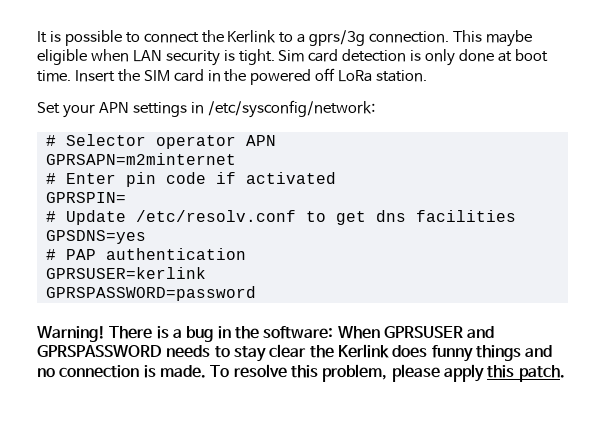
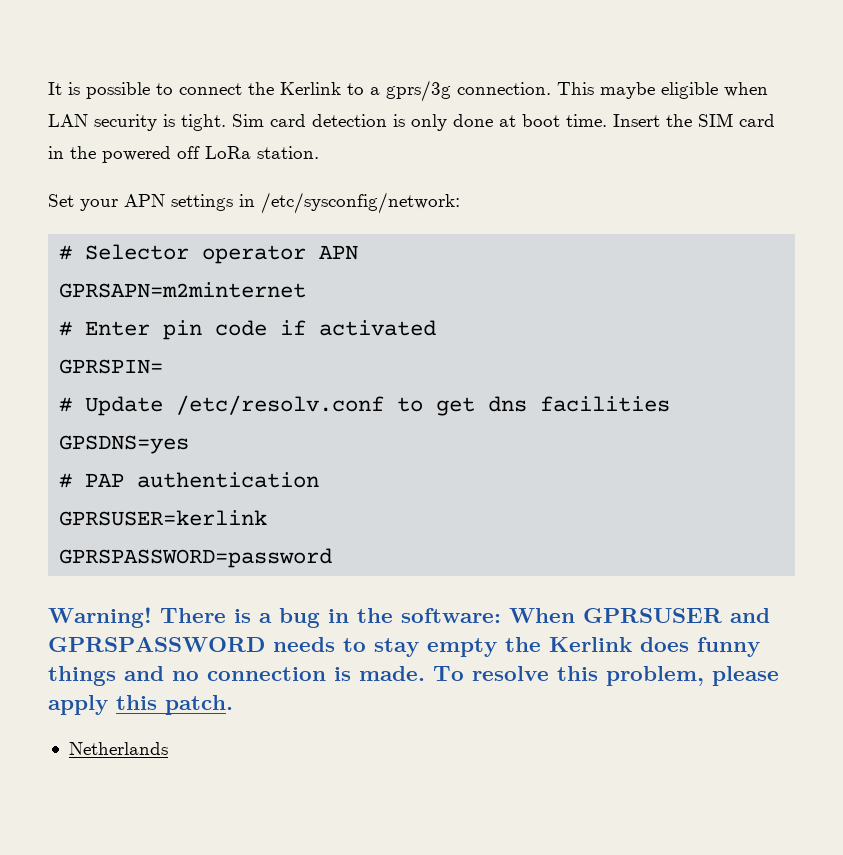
[269,344,307,358] clear -> [427,638,497,657] empty
(565, 373) none -> [68,742,168,755] // Netherlands

